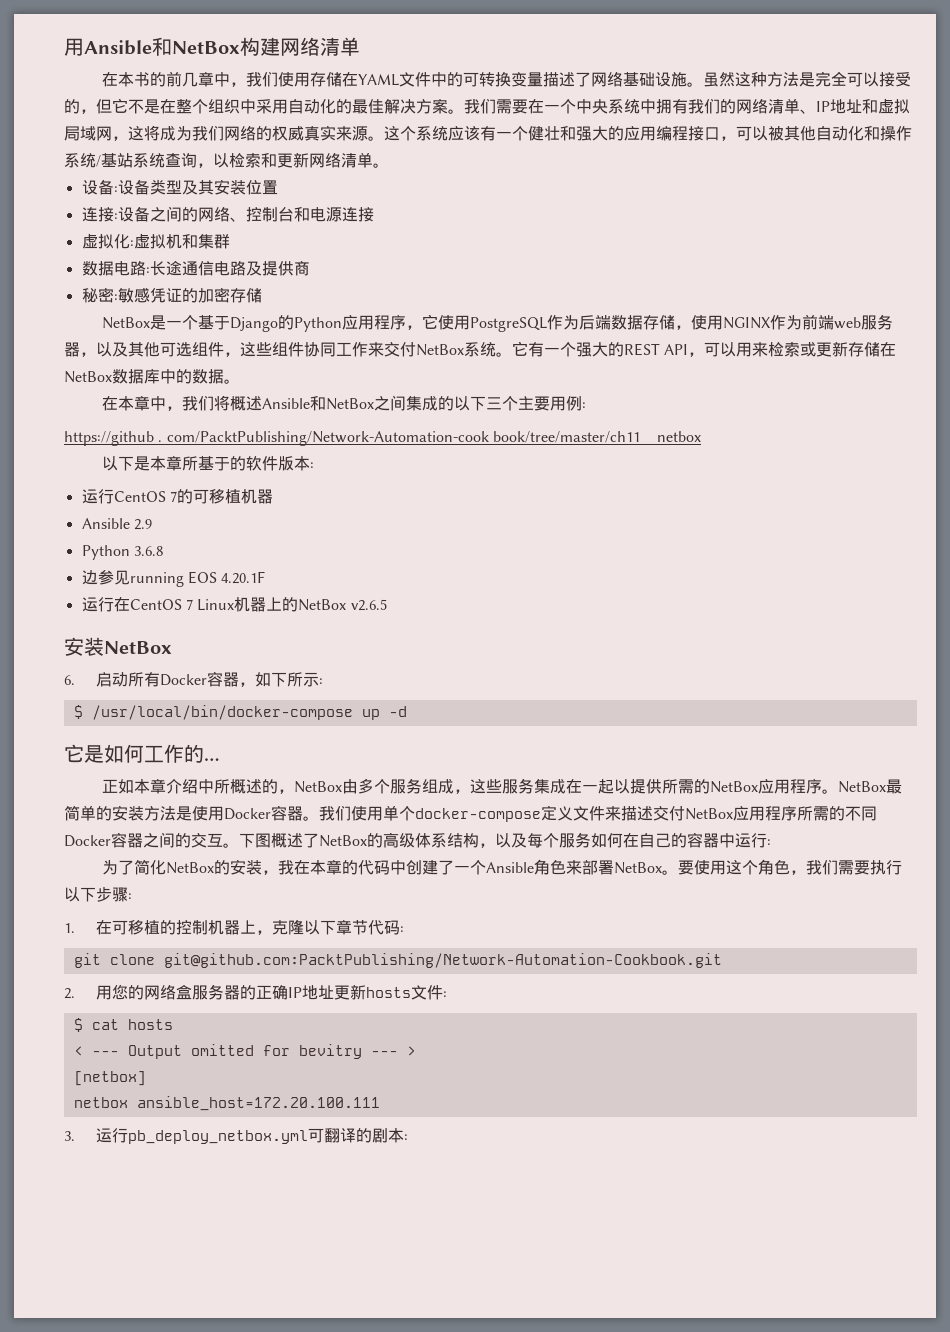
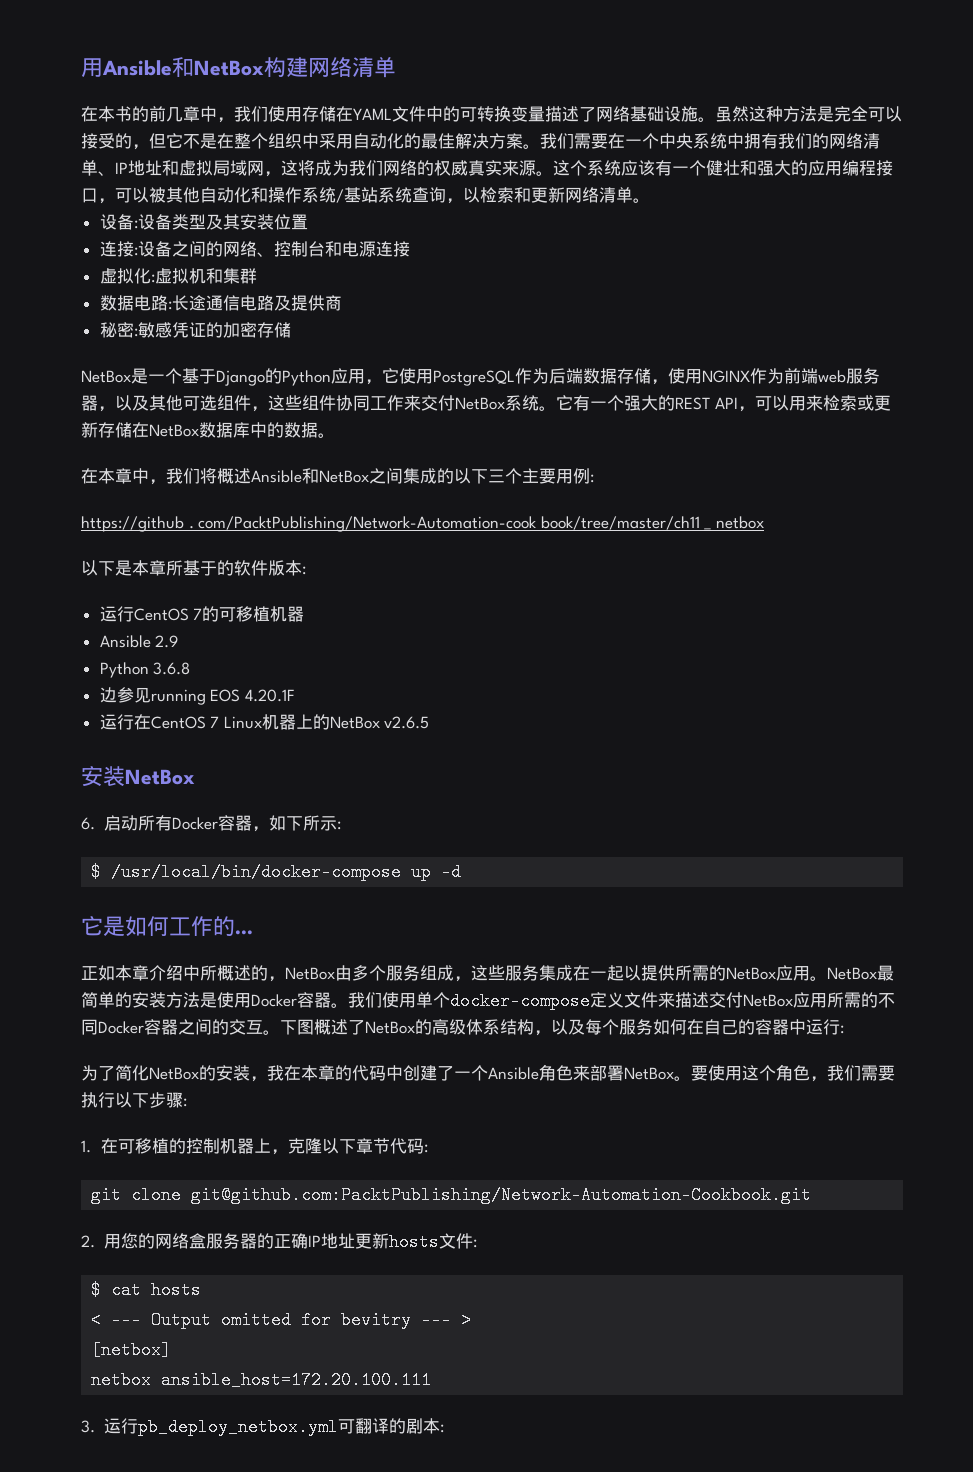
[373,315,406,330] 程序 -> (365, 376) none
[789,779,822,794] 程序 -> (810, 973) none
[765,806,797,821] 程序 -> (827, 1000) none

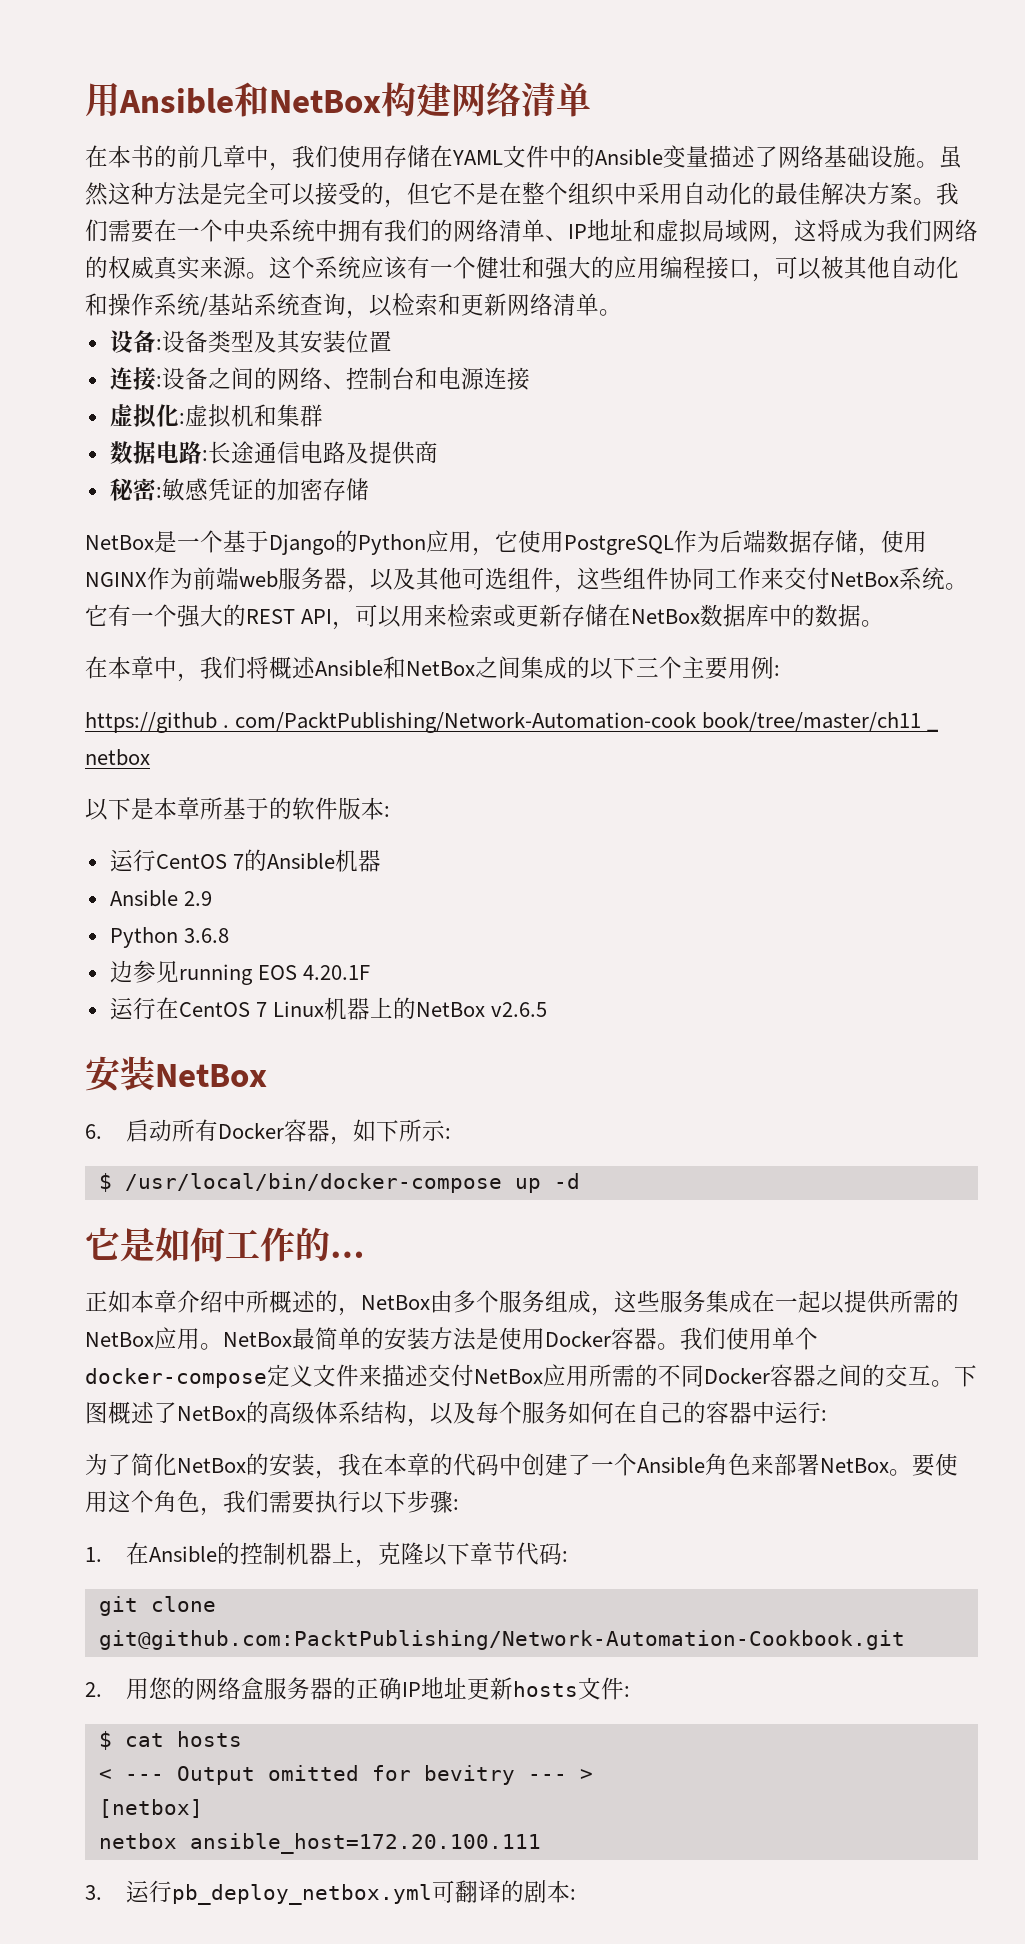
[460,106,511,122] 可转换 -> [595,149,663,166] Ansible
[219,606,271,622] 可移植 -> [266,853,335,870] Ansible
[118,1138,170,1154] 可移植 -> [149,1546,218,1563] Ansible

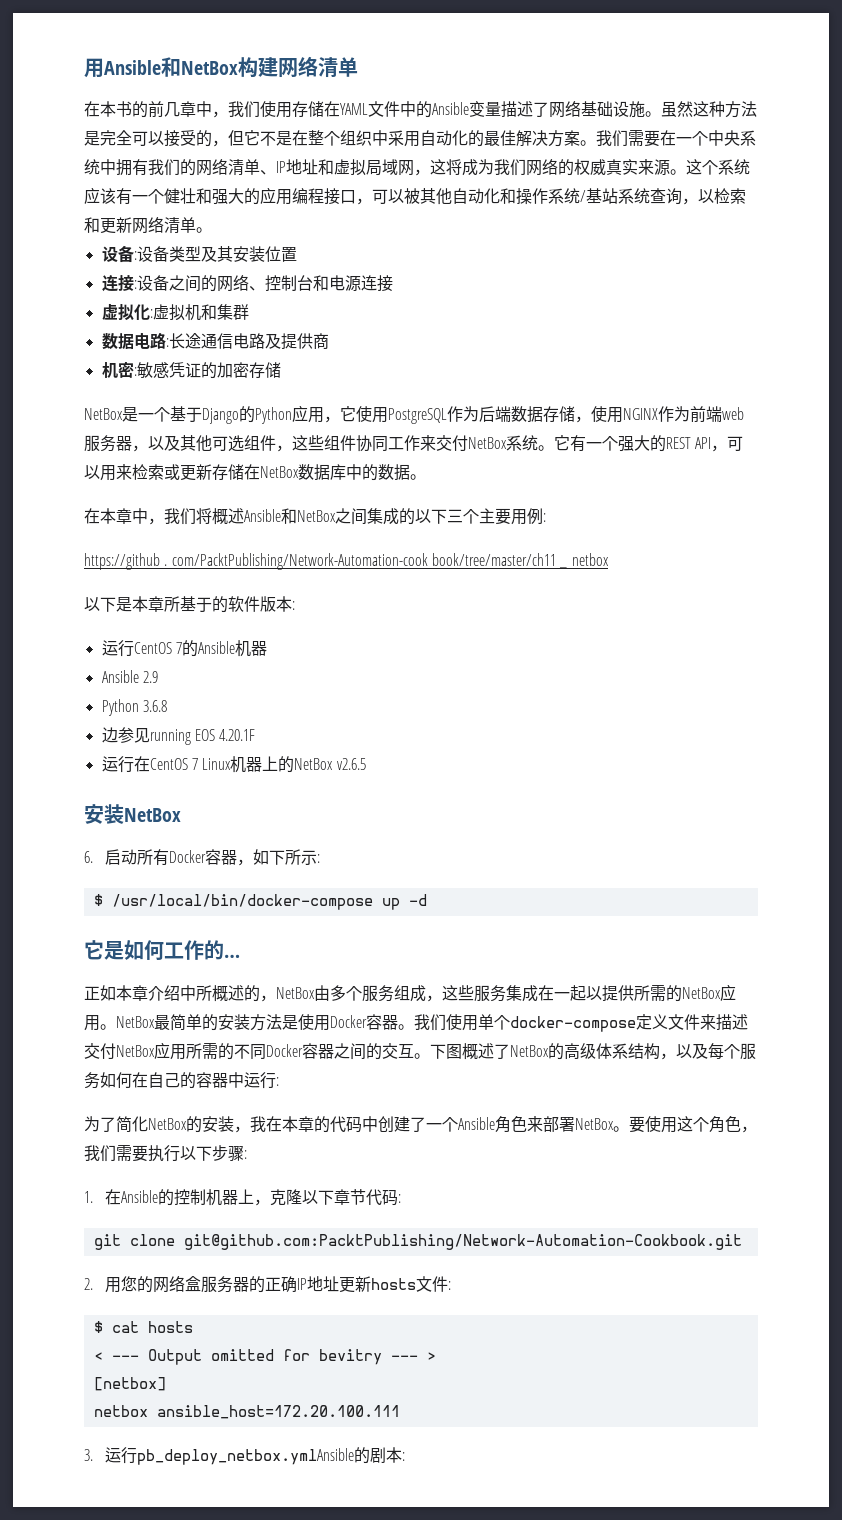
[109,478,135,501] 秘 -> [101,362,118,378] 机
[172,1880,502,1905] pb_deploy_netbox.yml可翻译 -> [136,1448,354,1465] pb_deploy_netbox.ymlAnsible

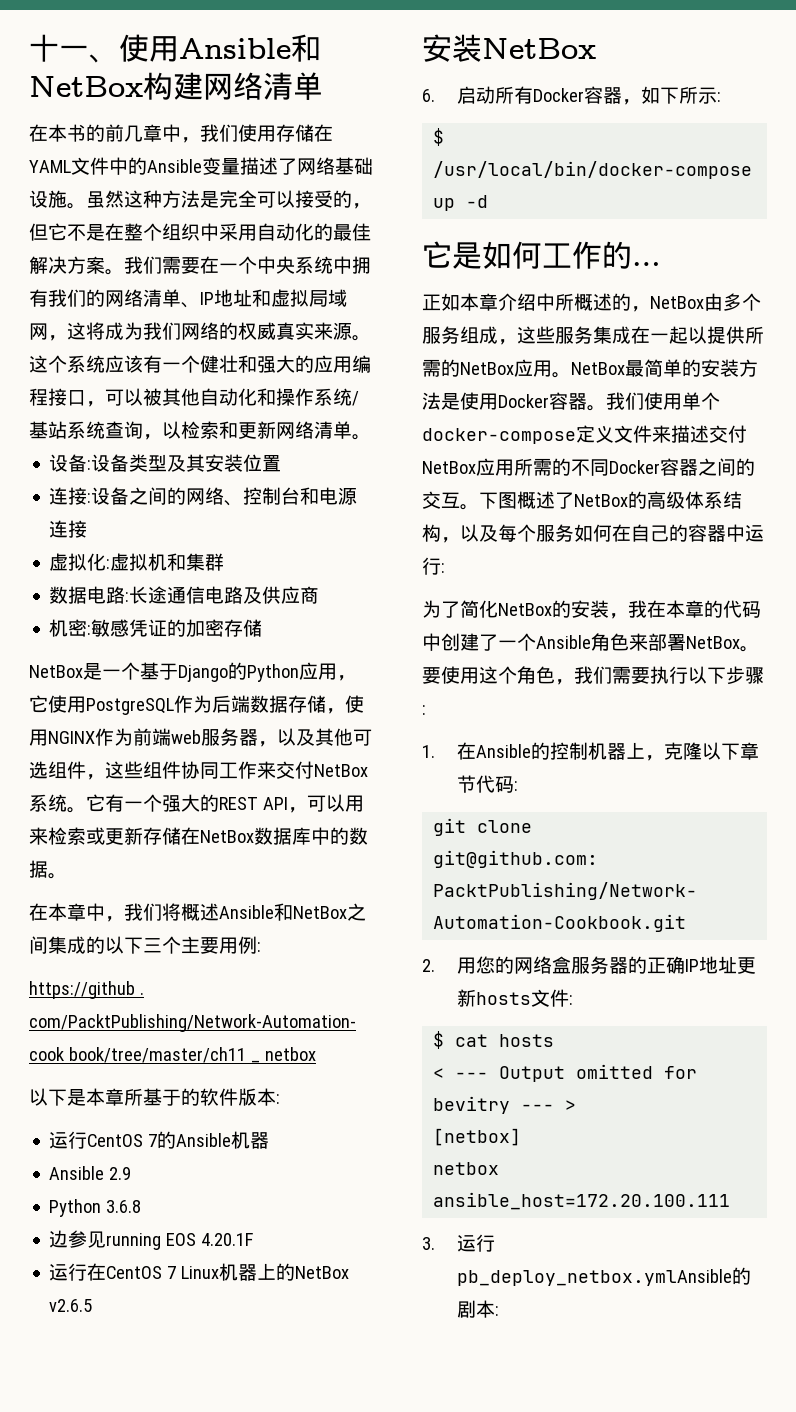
(84, 68) none -> [29,34,149,63] 十一、使
[280,333,313,350] 提供 -> [262,586,301,604] 供应

